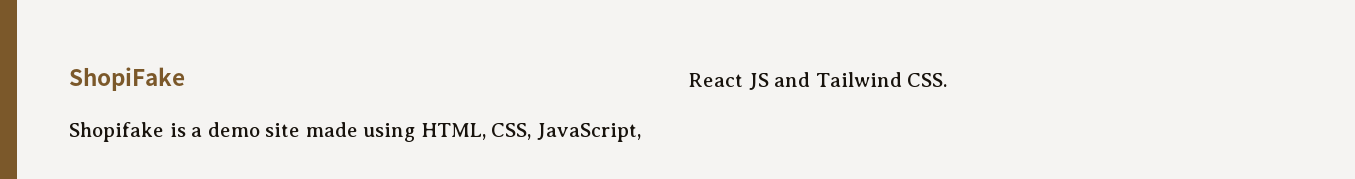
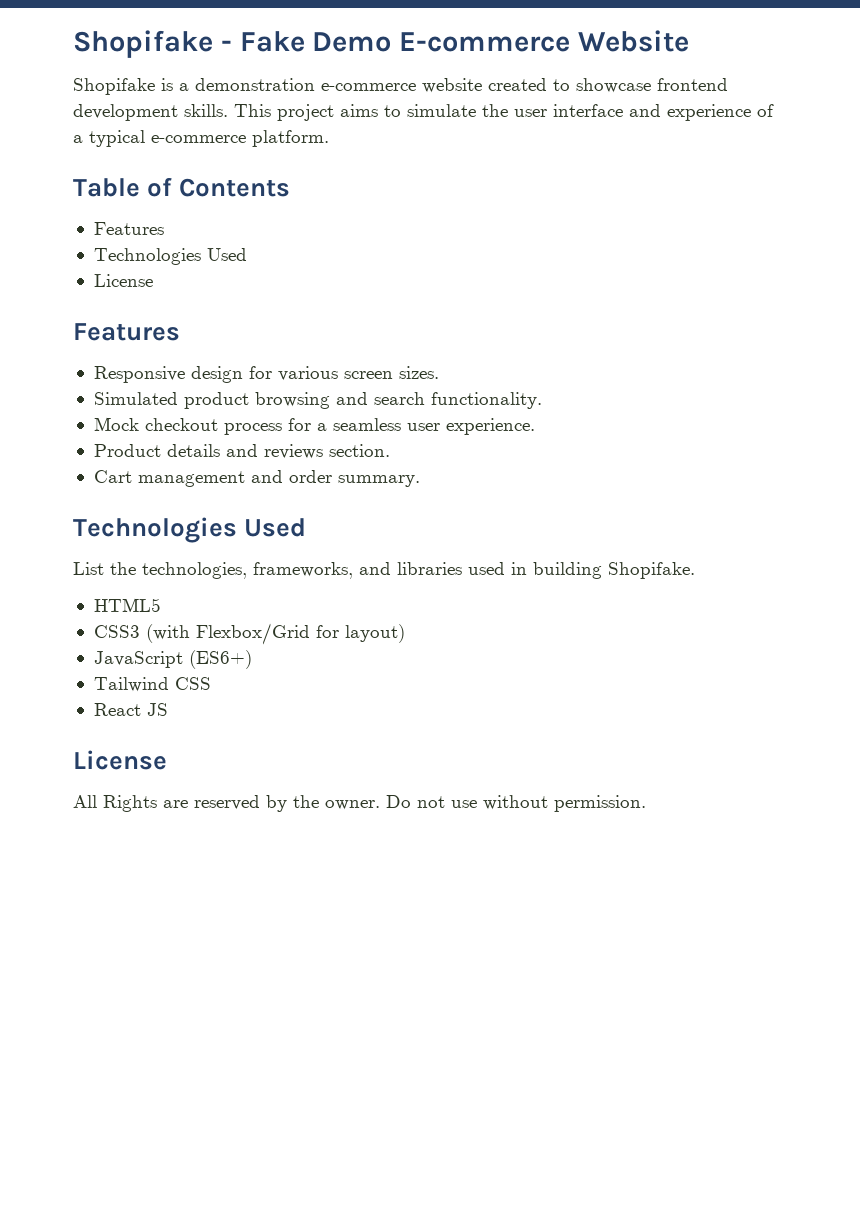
[69,67,185,91] [69,122,641,142] [688,72,948,90] ShopiFake // Shopifake is a demo site made using HTML, CSS, JavaScript, React JS and Tailwind CSS. -> [73,30,690,58] [73,78,728,95] [73,104,774,121] [73,130,329,147] [73,177,291,197] [93,222,164,235] [93,248,247,265] [93,274,153,287] [73,323,180,341] [93,366,439,383] [93,392,542,409] [93,417,535,435] [93,444,390,459] [93,470,420,487] [73,517,307,543] [73,562,695,579] [93,598,161,612] [93,623,405,645] [93,650,252,669] [93,677,211,692] [93,703,168,716] [73,750,167,770] [73,795,646,812] Shopifake - Fake Demo E-commerce Website // Shopifake is a demonstration e-commerce website created to showcase frontend development skills. This project aims to simulate the user interface and experience of a typical e-commerce platform. // Table of Contents // Features // Technologies Used // License // Features // Responsive design for various screen sizes. // Simulated product browsing and search functionality. // Mock checkout process for a seamless user experience. // Product details and reviews section. // Cart management and order summary. // Technologies Used // List the technologies, frameworks, and libraries used in building Shopifake. // HTML5 // CSS3 (with Flexbox/Grid for layout) // JavaScript (ES6+) // Tailwind CSS // React JS // License // All Rights are reserved by the owner. Do not use without permission.

